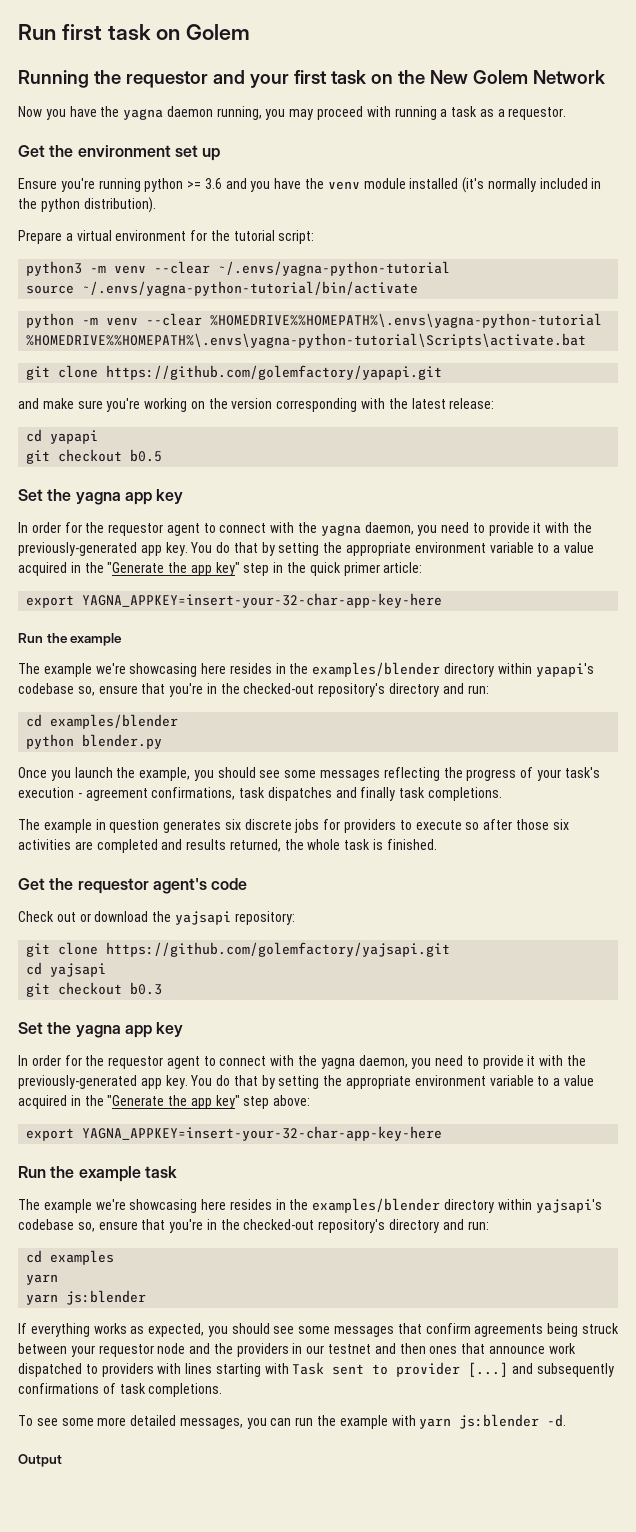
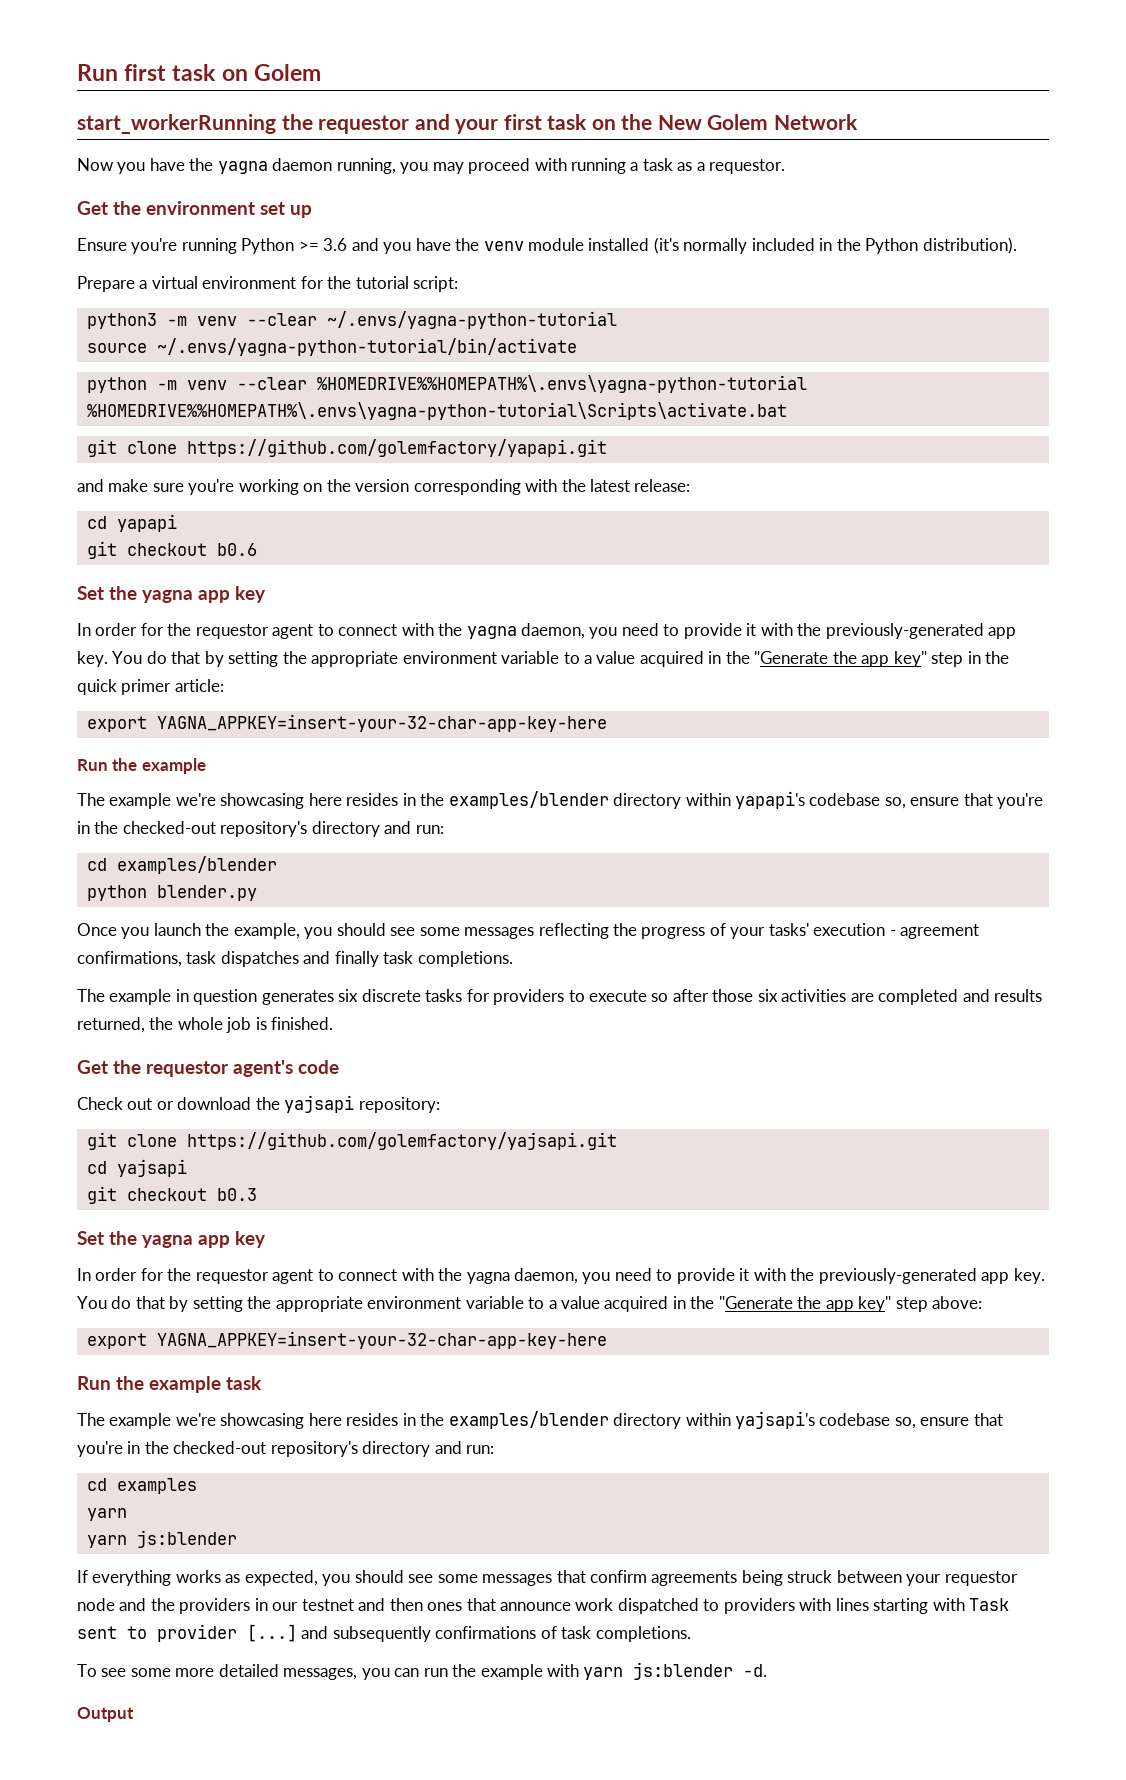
[18,70,89,88] Running -> [77,114,276,134] start_workerRunning
[144,178,184,192] python -> [241,238,295,254] Python
[40,198,80,212] python -> [865,238,919,254] Python
[130,449,163,462] b0.5 -> [216,543,257,556] b0.6
[564,767,600,778] task's -> [768,923,809,936] tasks'
[294,819,320,833] jobs -> [425,989,463,1002] tasks
[344,839,371,850] task -> [226,1017,252,1033] job

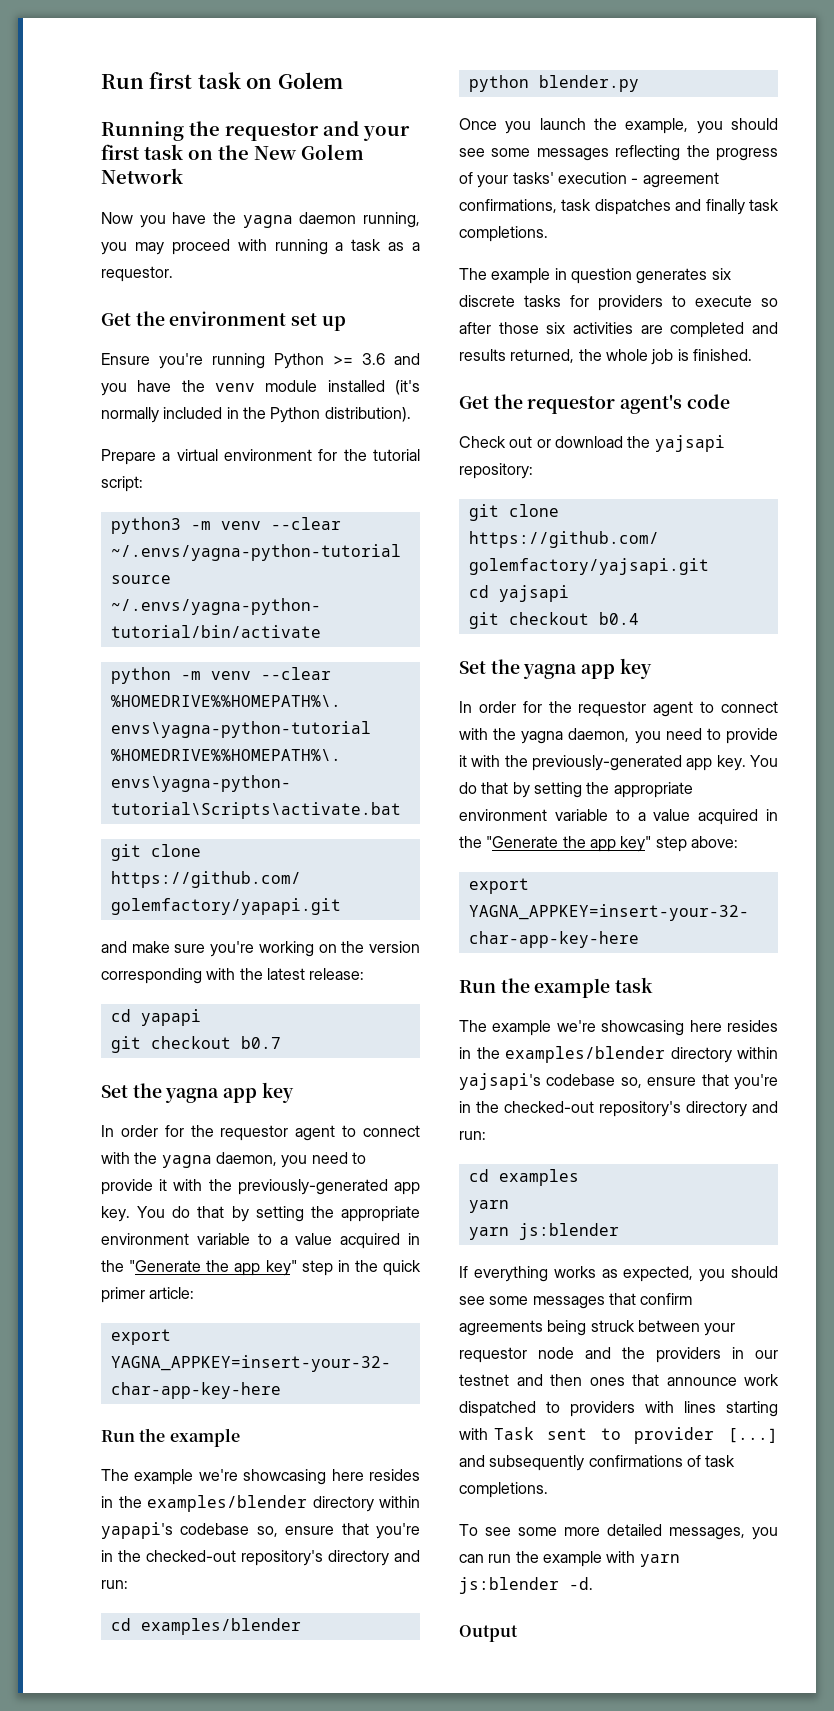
[77,114,276,134] start_workerRunning -> [101,121,184,141] Running
[216,543,257,556] b0.6 -> [240,1036,281,1049] b0.7
[216,1188,257,1201] b0.3 -> [598,612,639,625] b0.4

